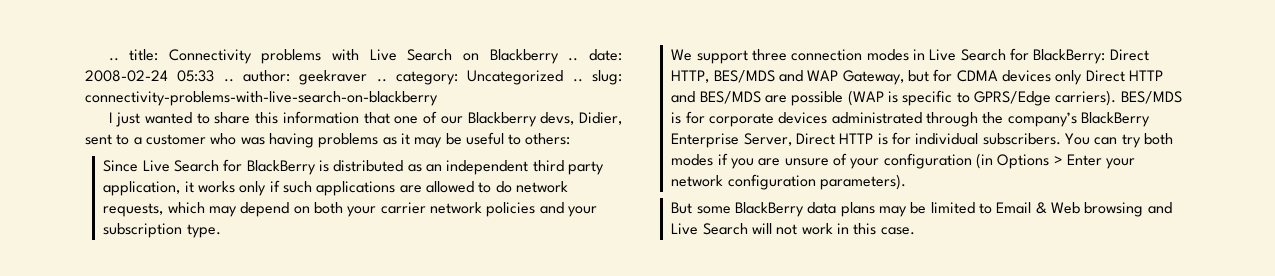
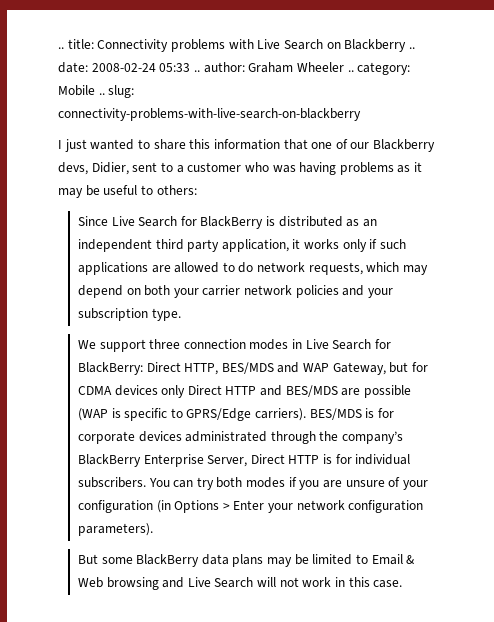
[299,70,368,85] geekraver -> [248,62,344,73] Graham Wheeler
[467,70,564,85] Uncategorized -> [58,85,95,96] Mobile

